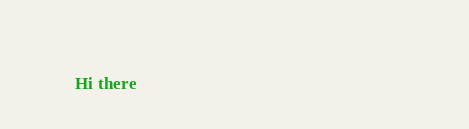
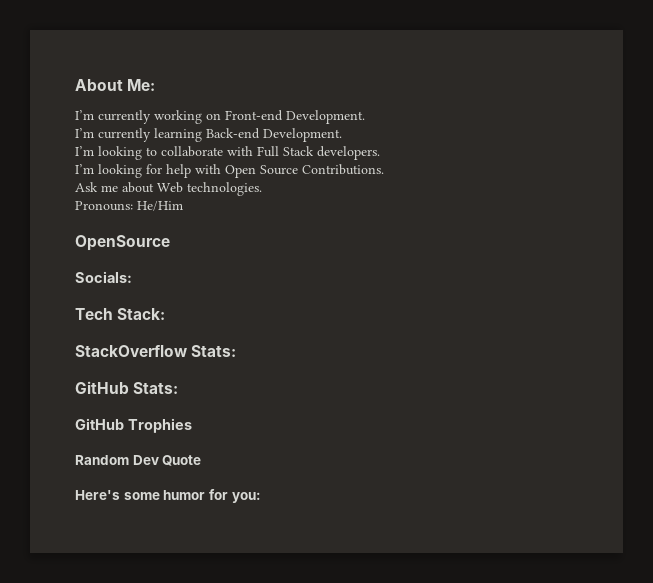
[75,77,137,89] Hi there -> [75,79,156,91] [75,110,365,124] [75,128,342,142] [75,146,380,160] [75,164,384,178] [75,182,262,196] [75,201,183,211] [75,235,170,251] [75,271,132,283] [75,308,166,320] [75,345,237,357] [75,381,179,394] [75,418,192,433] [75,455,202,466] [75,489,261,503] About Me: // I’m currently working on Front-end Development. // I’m currently learning Back-end Development. // I’m looking to collaborate with Full Stack developers. // I’m looking for help with Open Source Contributions. // Ask me about Web technologies. // Pronouns: He/Him // OpenSource // Socials: // Tech Stack: // StackOverflow Stats: // GitHub Stats: // GitHub Trophies // Random Dev Quote // Here's some humor for you:

